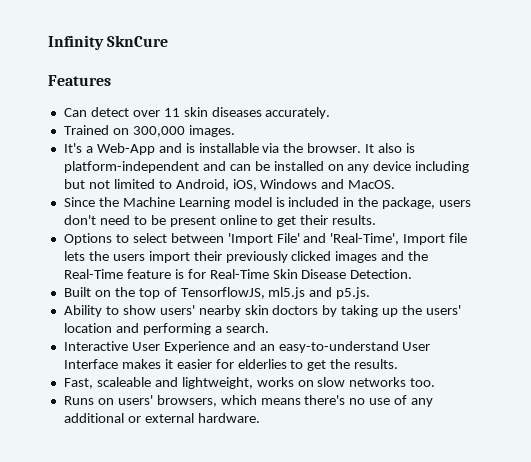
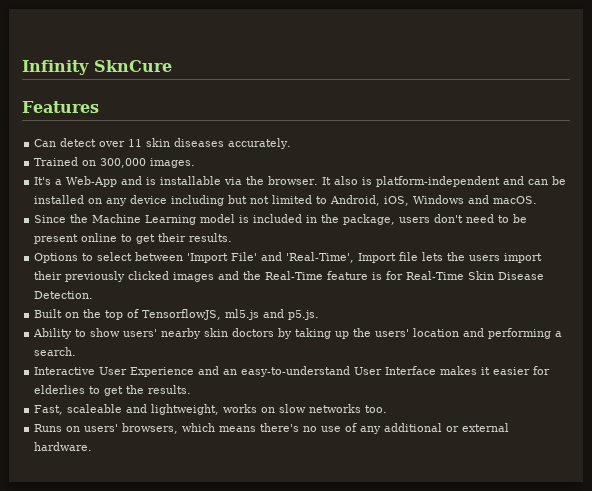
[348,180,396,189] MacOS. -> [493,196,538,204] macOS.

